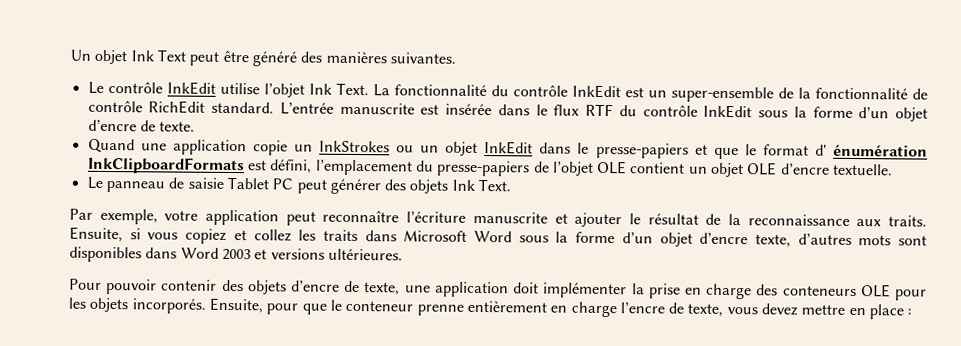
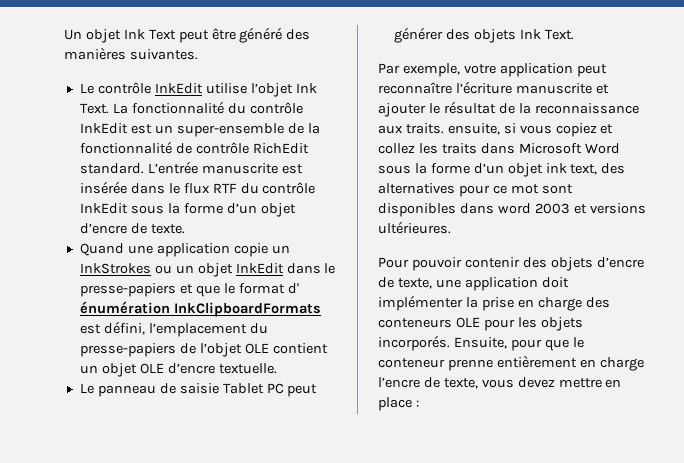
[69,226,123,243] Ensuite, -> [447,123,500,135] ensuite,
[699,232,892,248] d’encre texte, d’autres mots -> [545,163,626,175] [378,183,539,197] ink text, des alternatives pour ce mot
[180,247,219,259] Word -> [497,203,531,214] word

